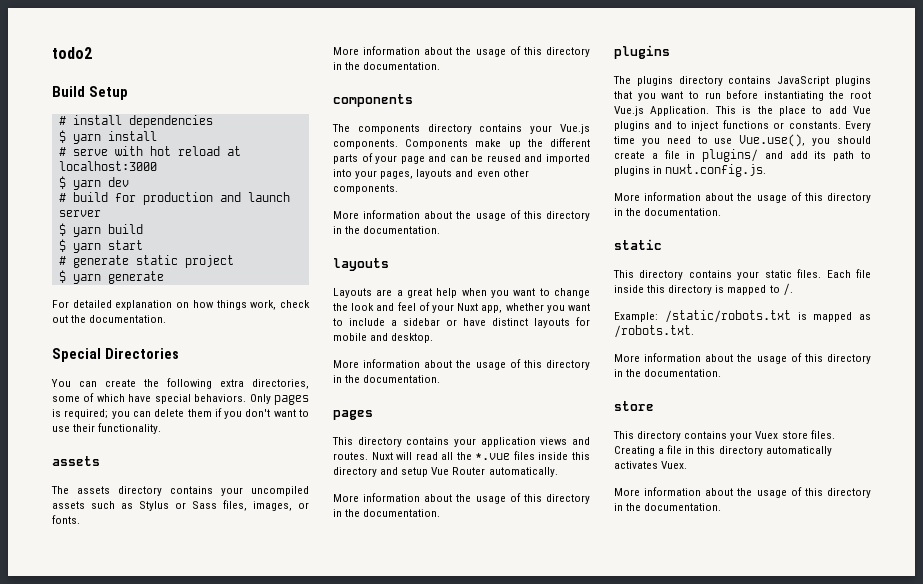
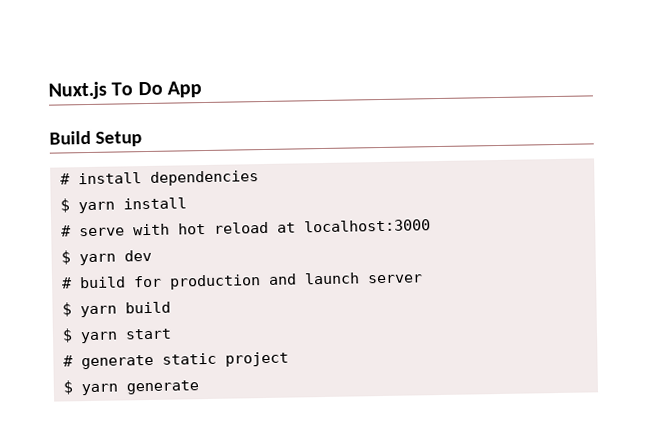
[52,47,92,59] todo2 -> [48,81,202,100] Nuxt.js To Do App
[52,300,310,310] [52,315,167,323] [52,348,179,362] [51,378,309,389] [52,393,309,405] [52,408,310,419] [52,423,162,434] [52,456,100,466] [51,486,309,496] [52,500,309,511] [52,515,80,524] [333,46,590,57] [333,62,441,70] [333,94,413,107] [332,124,590,134] [333,138,590,149] [333,153,590,164] [333,169,529,179] [333,184,398,194] [333,210,590,221] [333,226,441,234] [333,258,389,271] [333,288,590,298] [333,302,590,313] [333,317,590,328] [333,333,434,343] [333,359,590,370] [333,375,441,383] [333,410,373,420] [332,437,590,447] [333,451,590,460] [333,467,558,477] [333,493,590,504] [333,509,441,517] [614,45,670,59] [613,76,871,86] [614,90,871,101] [614,106,871,116] [614,120,871,131] [614,134,871,147] [614,149,871,162] [614,164,767,177] [614,192,871,203] [614,208,722,216] [614,239,662,250] [613,269,871,280] [614,283,793,296] [614,310,871,323] [614,325,694,338] [614,353,871,364] [614,369,722,377] [614,401,654,411] [613,430,835,441] [614,445,832,456] [614,461,688,469] [614,487,871,498] [614,503,722,511] // For detailed explanation on how things work, check out the documentation. // Special Directories // You can create the following extra directories, some of which have special behaviors. Only pages is required; you can delete them if you don't want to use their functionality. // assets // The assets directory contains your uncompiled assets such as Stylus or Sass files, images, or fonts. // More information about the usage of this directory in the documentation. // components // The components directory contains your Vue.js components. Components make up the different parts of your page and can be reused and imported into your pages, layouts and even other components. // More information about the usage of this directory in the documentation. // layouts // Layouts are a great help when you want to change the look and feel of your Nuxt app, whether you want to include a sidebar or have distinct layouts for mobile and desktop. // More information about the usage of this directory in the documentation. // pages // This directory contains your application views and routes. Nuxt will read all the *.vue files inside this directory and setup Vue Router automatically. // More information about the usage of this directory in the documentation. // plugins // The plugins directory contains JavaScript plugins that you want to run before instantiating the root Vue.js Application. This is the place to add Vue plugins and to inject functions or constants. Every time you need to use Vue.use(), you should create a file in plugins/ and add its path to plugins in nuxt.config.js. // More information about the usage of this directory in the documentation. // static // This directory contains your static files. Each file inside this directory is mapped to /. // Example: /static/robots.txt is mapped as /robots.txt. // More information about the usage of this directory in the documentation. // store // This directory contains your Vuex store files. Creating a file in this directory automatically activates Vuex. // More information about the usage of this directory in the documentation. -> (200, 387) none

